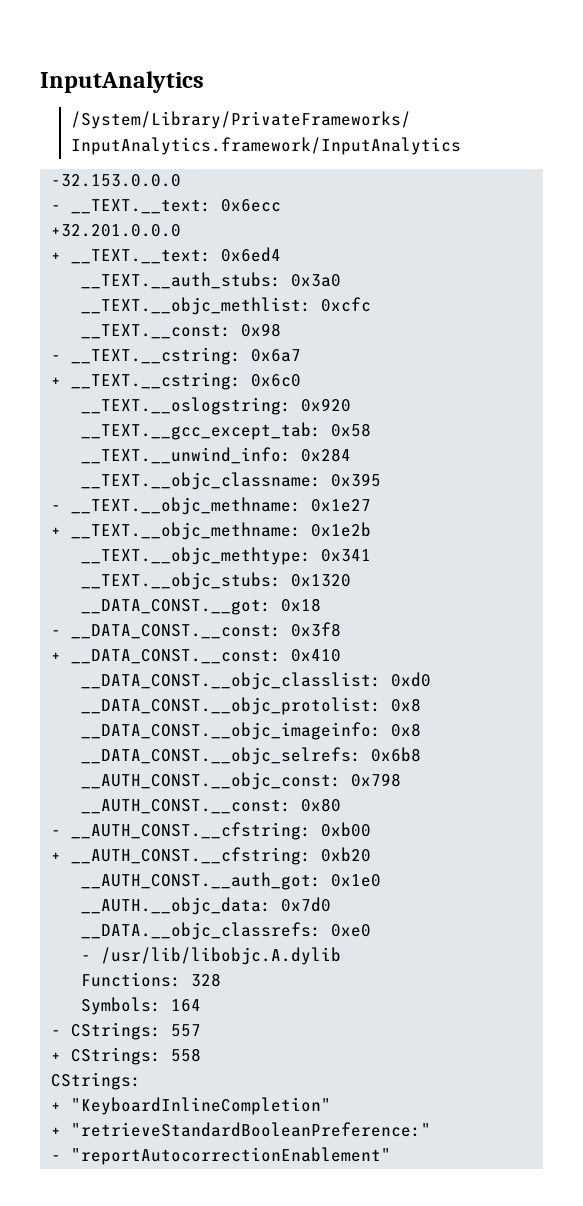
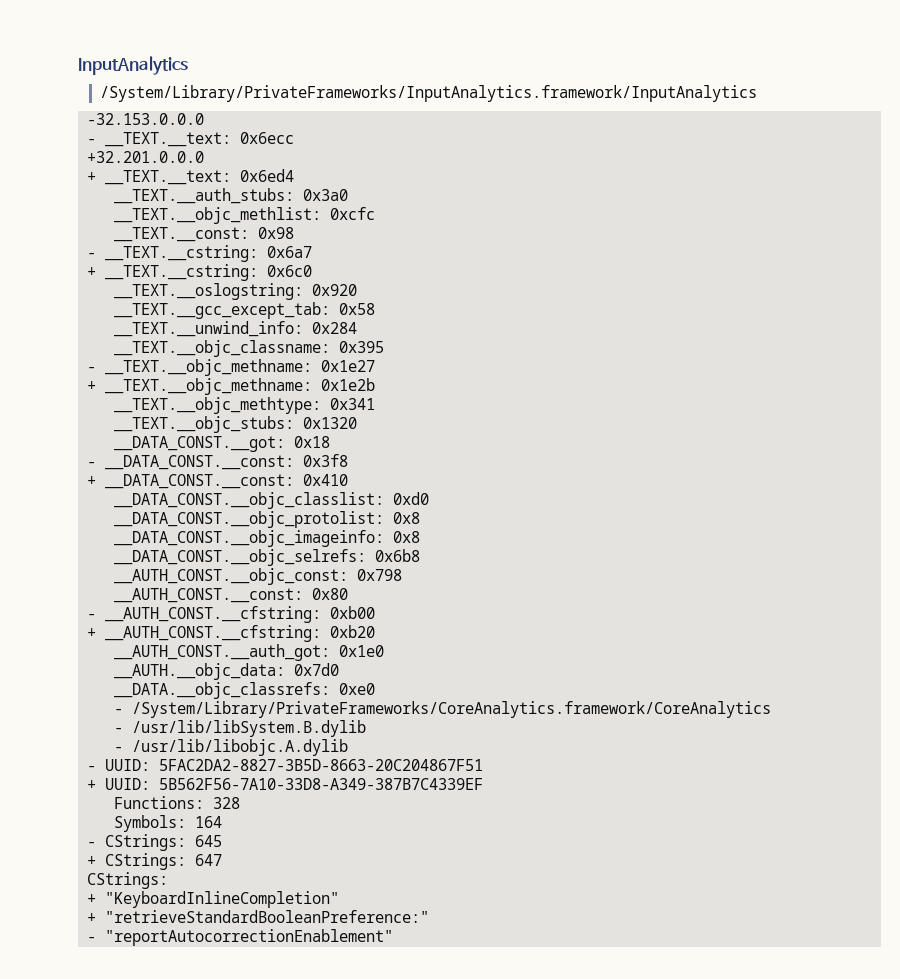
[100,947,341,965] /usr/lib/libobjc.A.dylib -> [132,701,772,718] [114,720,367,737] [114,739,349,756] [87,759,484,771] [87,778,484,790] /System/Library/PrivateFrameworks/CoreAnalytics.framework/CoreAnalytics // - /usr/lib/libSystem.B.dylib // - /usr/lib/libobjc.A.dylib // - UUID: 5FAC2DA2-8827-3B5D-8663-20C204867F51 // + UUID: 5B562F56-7A10-33D8-A349-387B7C4339EF
[170,1024,201,1037] 557 -> [195,835,223,847] 645
[170,1048,201,1062] 558 -> [195,854,223,866] 647

